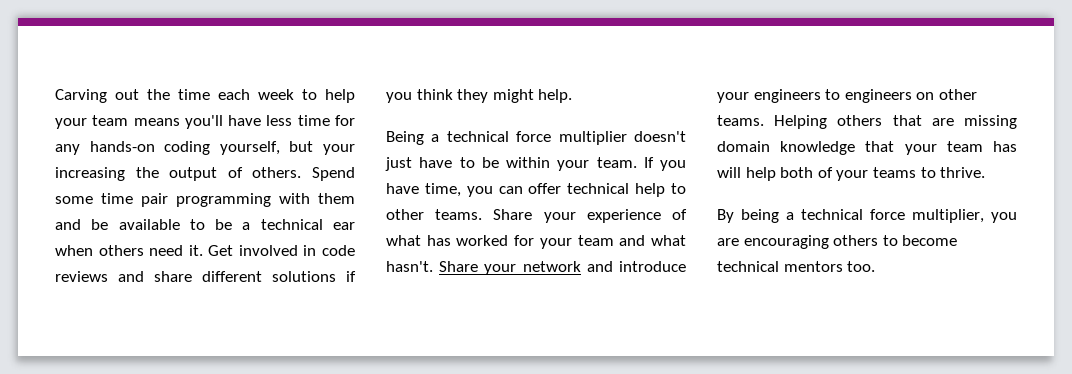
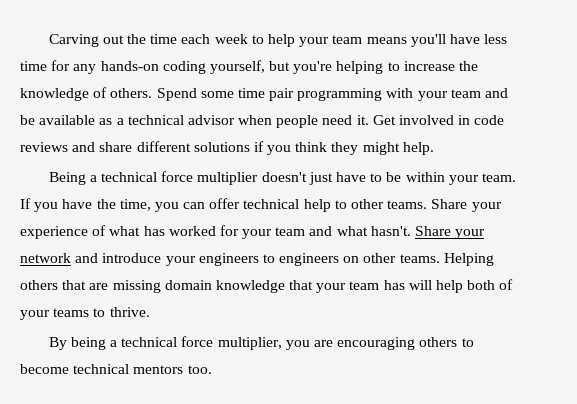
[323,144,355,155] [55,167,218,181] your increasing the output -> [293,61,479,74] [20,88,89,101] you're helping to increase the knowledge
[318,193,355,204] them -> [417,89,481,101] your team
[189,219,355,230] [55,245,144,256] to be a technical ear when others -> [99,115,319,128] as a technical advisor when people
(419, 188) none -> [96,199,116,209] the

